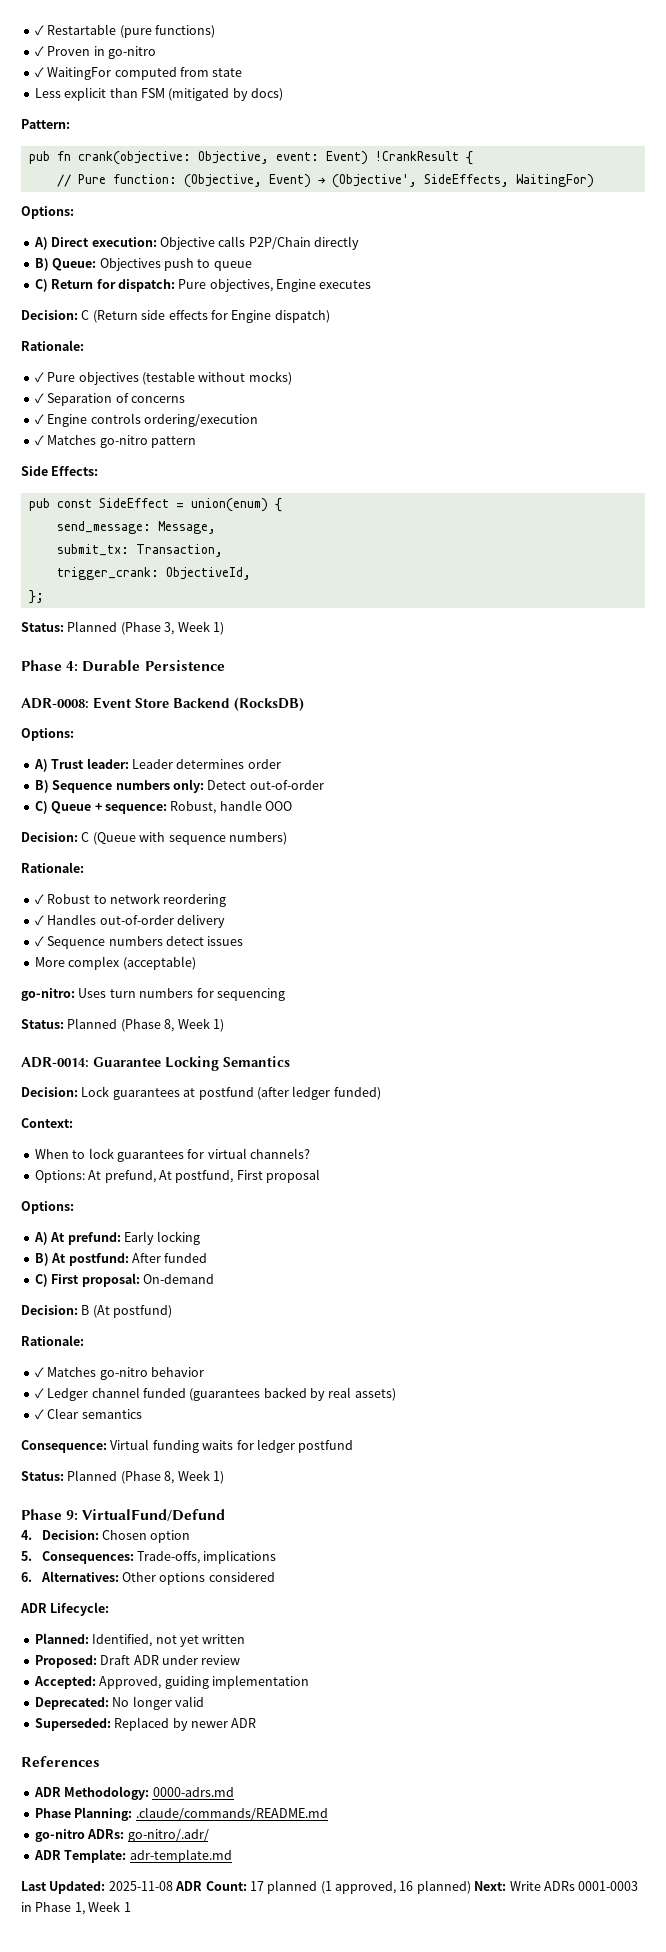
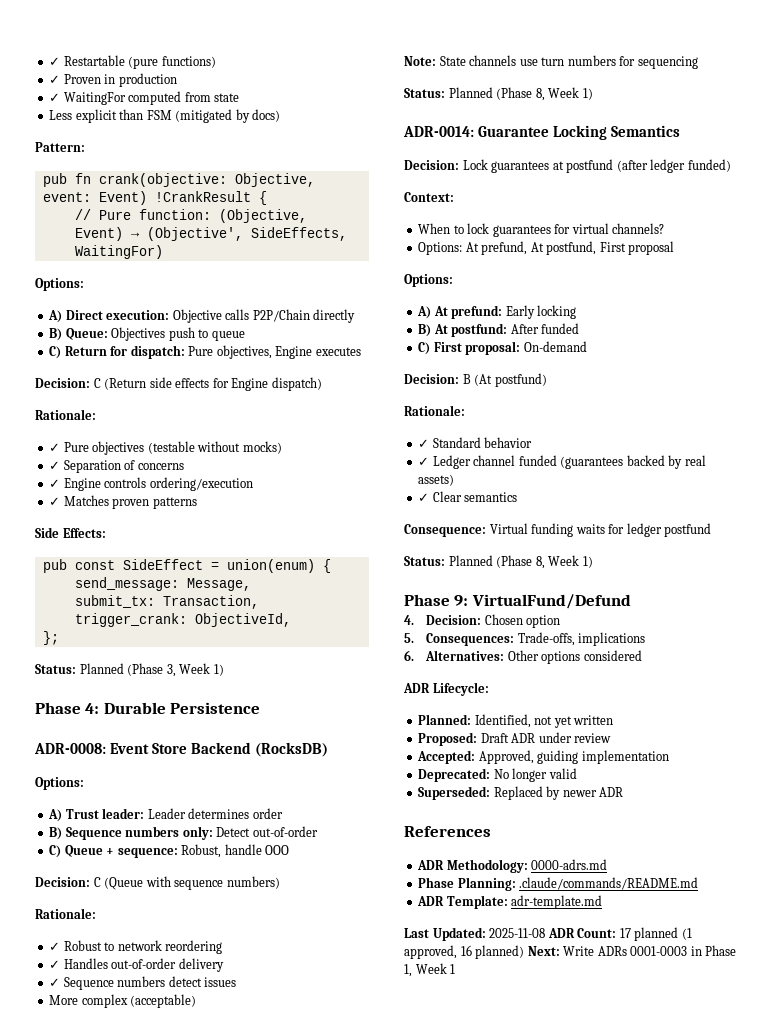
[107,46,156,59] go-nitro -> [118,73,177,87] production
[99,435,196,448] go-nitro pattern -> [112,497,197,509] proven patterns
[21,988,107,1001] go-nitro: Uses -> [404,55,538,66] Note: State channels use
[47,1367,148,1380] Matches go-nitro -> [432,437,481,448] Standard
[34,1829,209,1842] // go-nitro ADRs: go-nitro/.adr/ -> (699, 883) none

